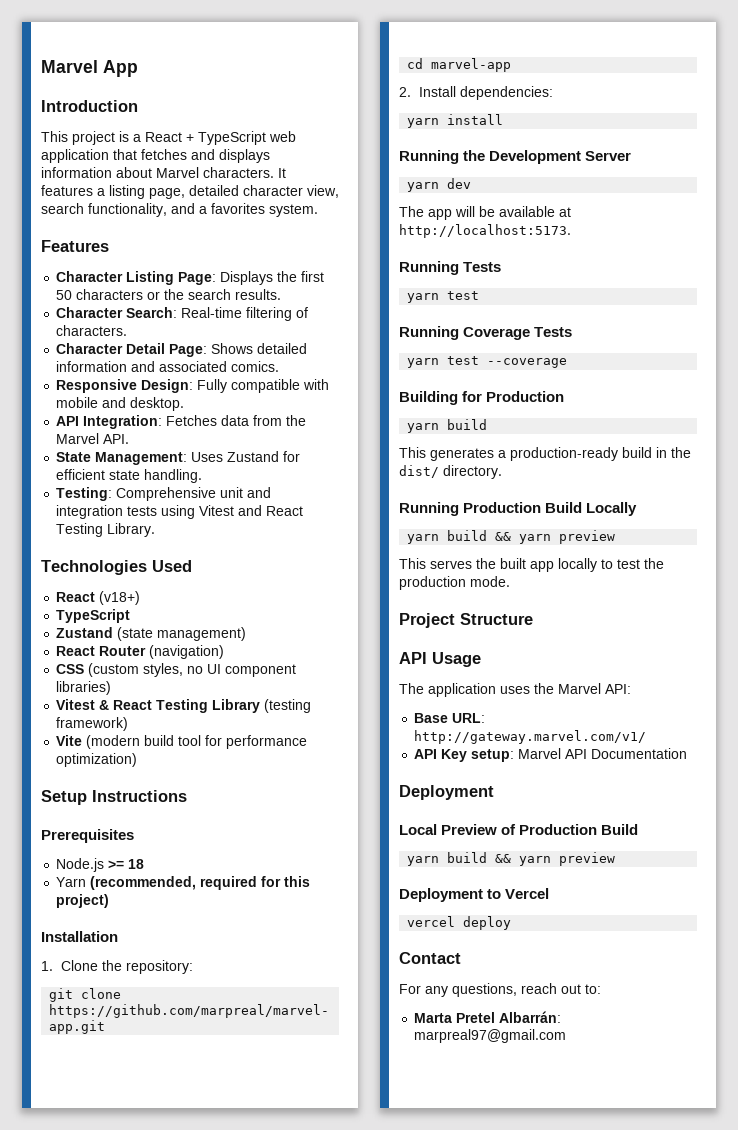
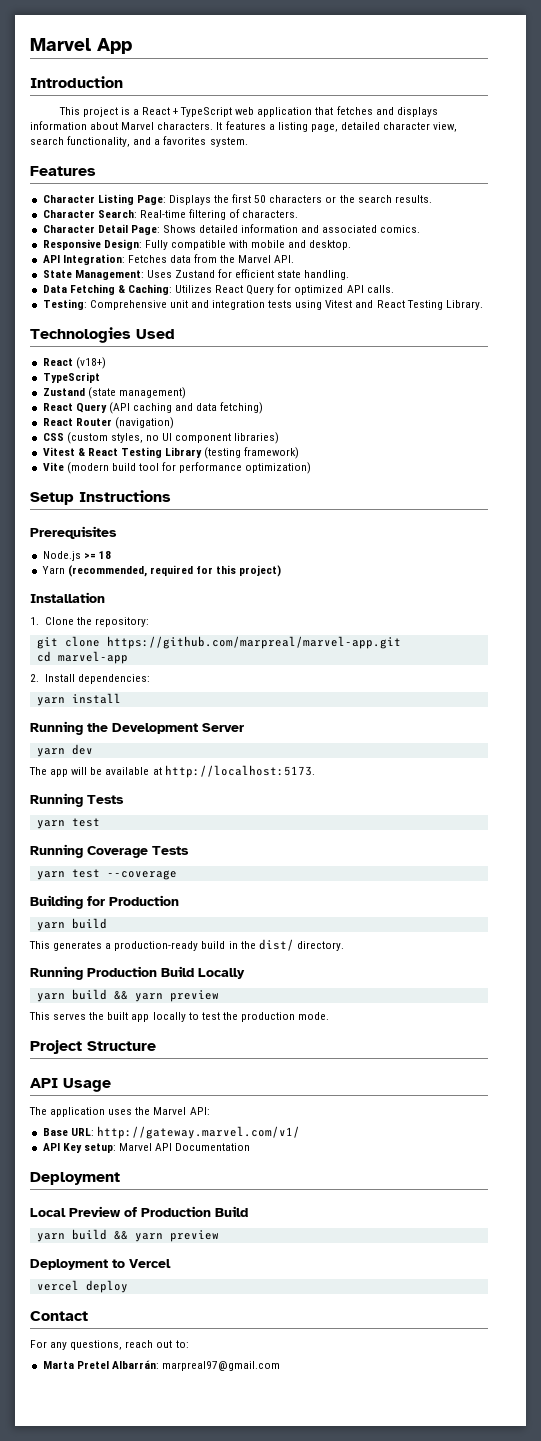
(203, 476) none -> [42,284,394,295] // Data Fetching & Caching: Utilizes React Query for optimized API calls.
(247, 634) none -> [42,402,264,414] // React Query (API caching and data fetching)

